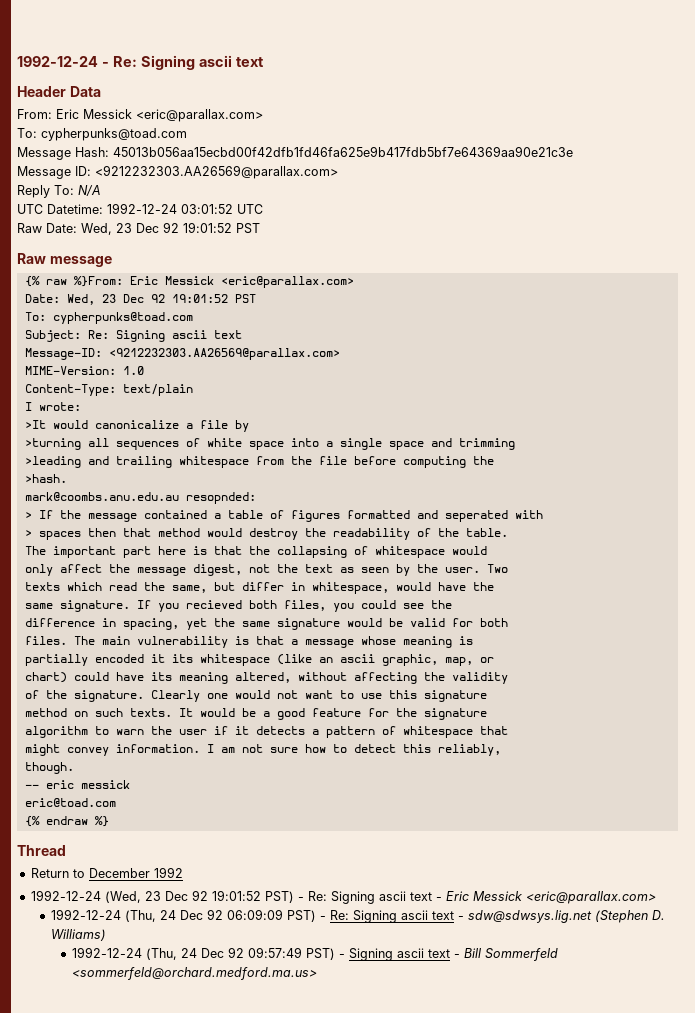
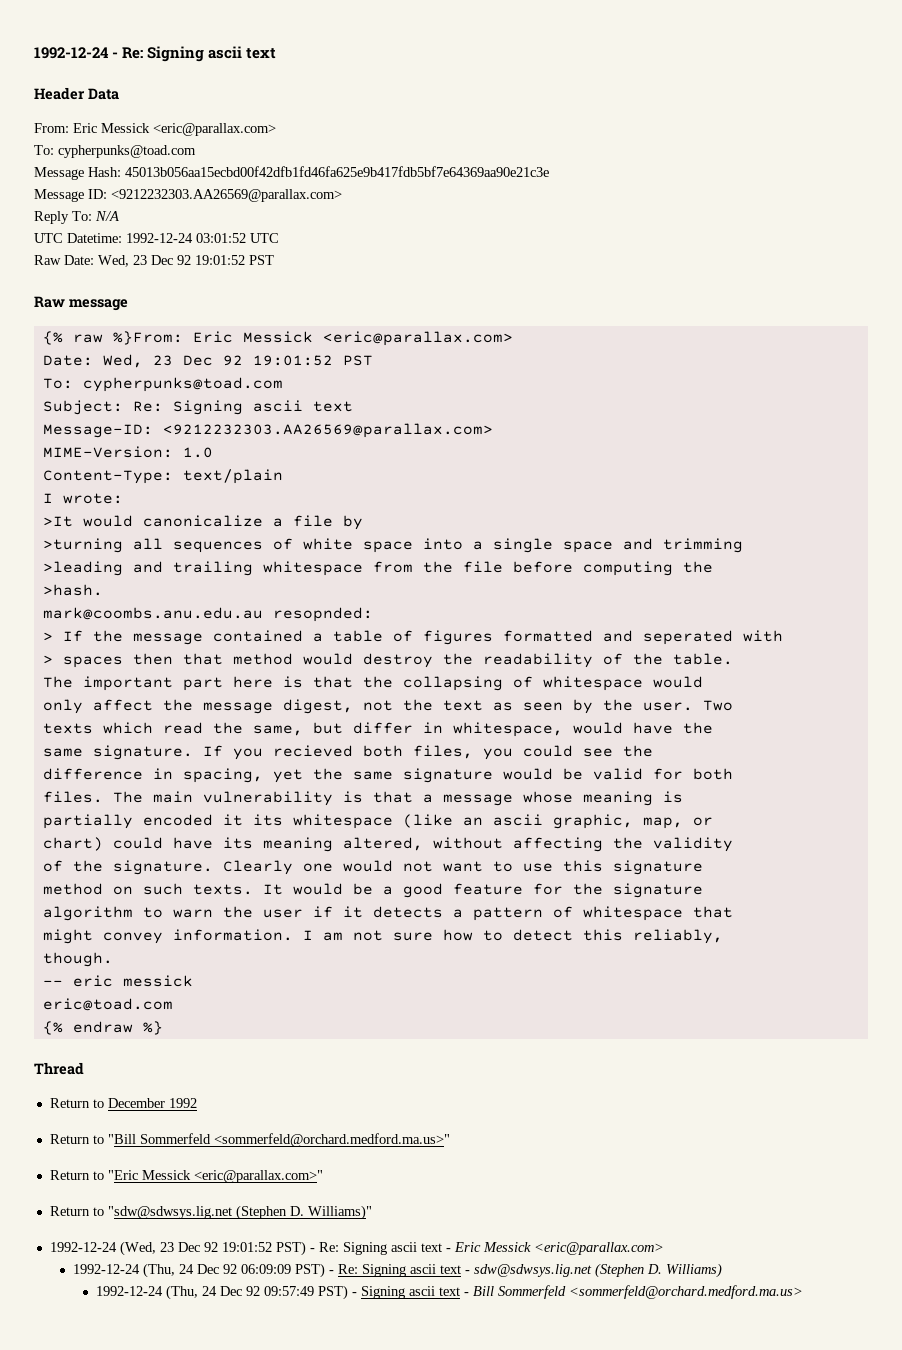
(183, 872) none -> [49,1133,450,1147] [49,1170,323,1183] [49,1205,372,1220] // Return to "Bill Sommerfeld <sommerfeld@orchard.medford.ma.us>" // Return to "Eric Messick <eric@parallax.com>" // Return to "sdw@sdwsys.lig.net (Stephen D. Williams)"

